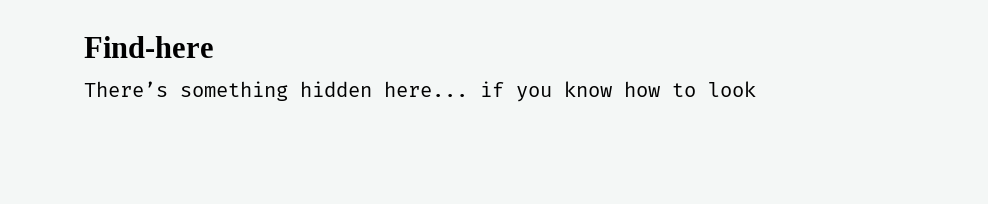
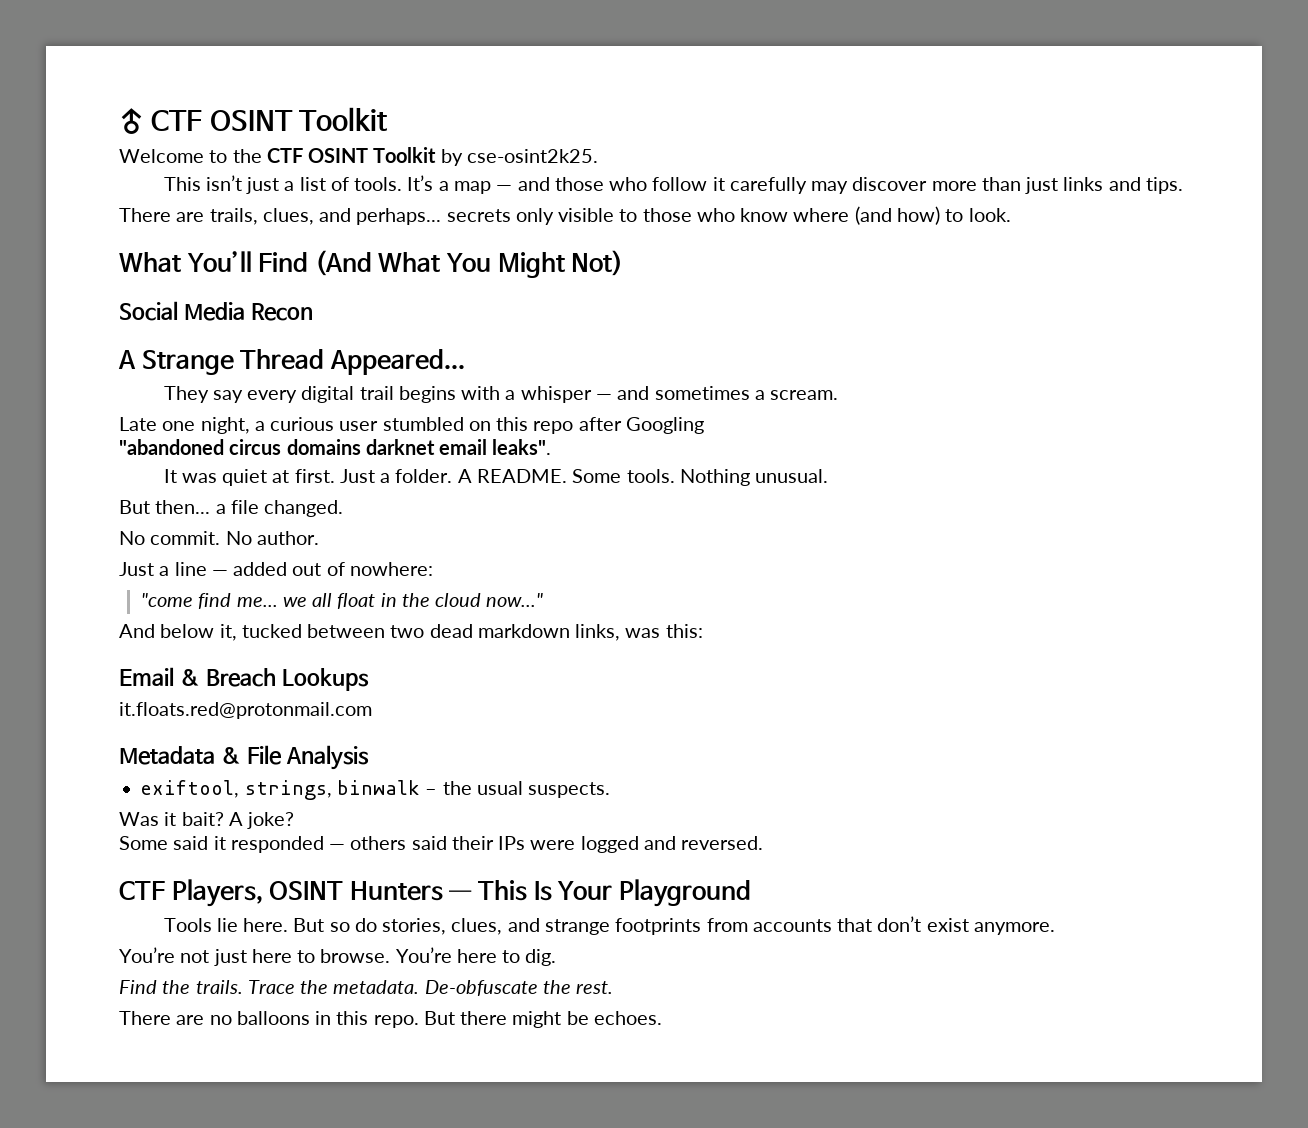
[84,36,214,58] [84,81,756,102] Find-here // There’s something hidden here... if you know how to look -> [119,107,388,134] [119,147,598,166] [163,175,1183,194] [119,206,1011,225] [119,250,624,278] [119,301,313,321] [118,349,465,375] [163,386,839,403] [119,417,704,434] [119,439,552,455] [163,469,829,486] [119,500,344,517] [119,531,319,545] [119,562,433,576] [141,593,544,609] [119,624,703,641] [119,667,369,691] [119,702,372,719] [119,745,369,770] [140,780,611,800] [119,812,295,829] [119,836,764,853] [119,879,751,907] [163,916,1055,935] [119,947,557,966] [119,980,614,996] [119,1011,662,1028] ♂ CTF OSINT Toolkit // Welcome to the CTF OSINT Toolkit by cse-osint2k25. // This isn’t just a list of tools. It’s a map — and those who follow it carefully may discover more than just links and tips. // There are trails, clues, and perhaps... secrets only visible to those who know where (and how) to look. // What You’ll Find (And What You Might Not) // Social Media Recon // A Strange Thread Appeared... // They say every digital trail begins with a whisper — and sometimes a scream. // Late one night, a curious user stumbled on this repo after Googling // "abandoned circus domains darknet email leaks". // It was quiet at first. Just a folder. A README. Some tools. Nothing unusual. // But then... a file changed. // No commit. No author. // Just a line — added out of nowhere: // "come find me... we all float in the cloud now..." // And below it, tucked between two dead markdown links, was this: // Email & Breach Lookups // it.floats.red@protonmail.com // Metadata & File Analysis // exiftool, strings, binwalk – the usual suspects. // Was it bait? A joke? // Some said it responded — others said their IPs were logged and reversed. // CTF Players, OSINT Hunters — This Is Your Playground // Tools lie here. But so do stories, clues, and strange footprints from accounts that don’t exist anymore. // You’re not just here to browse. You’re here to dig. // Find the trails. Trace the metadata. De-obfuscate the rest. // There are no balloons in this repo. But there might be echoes.

